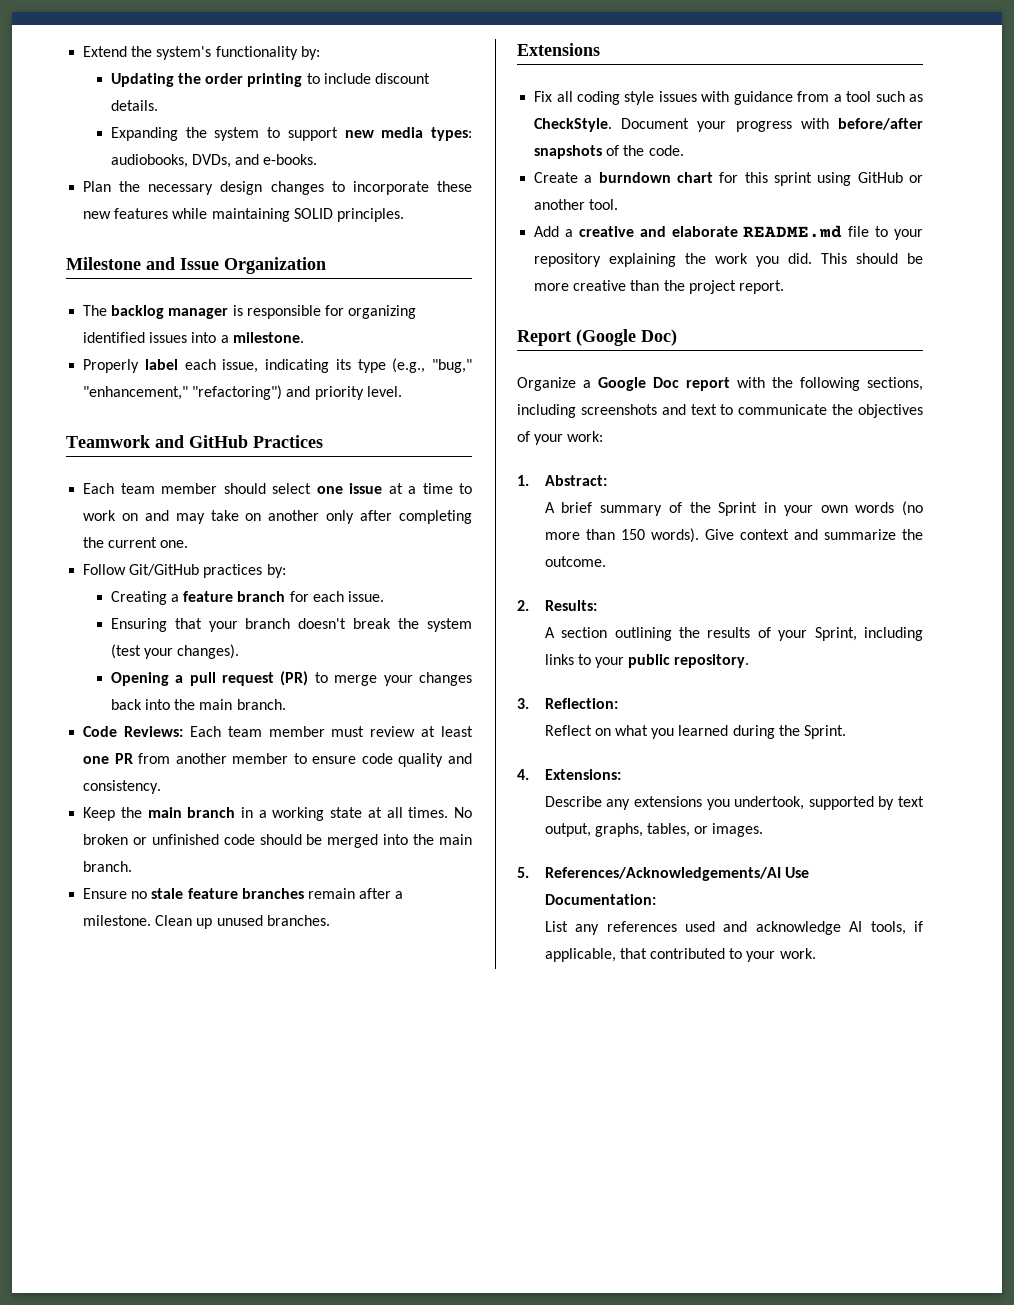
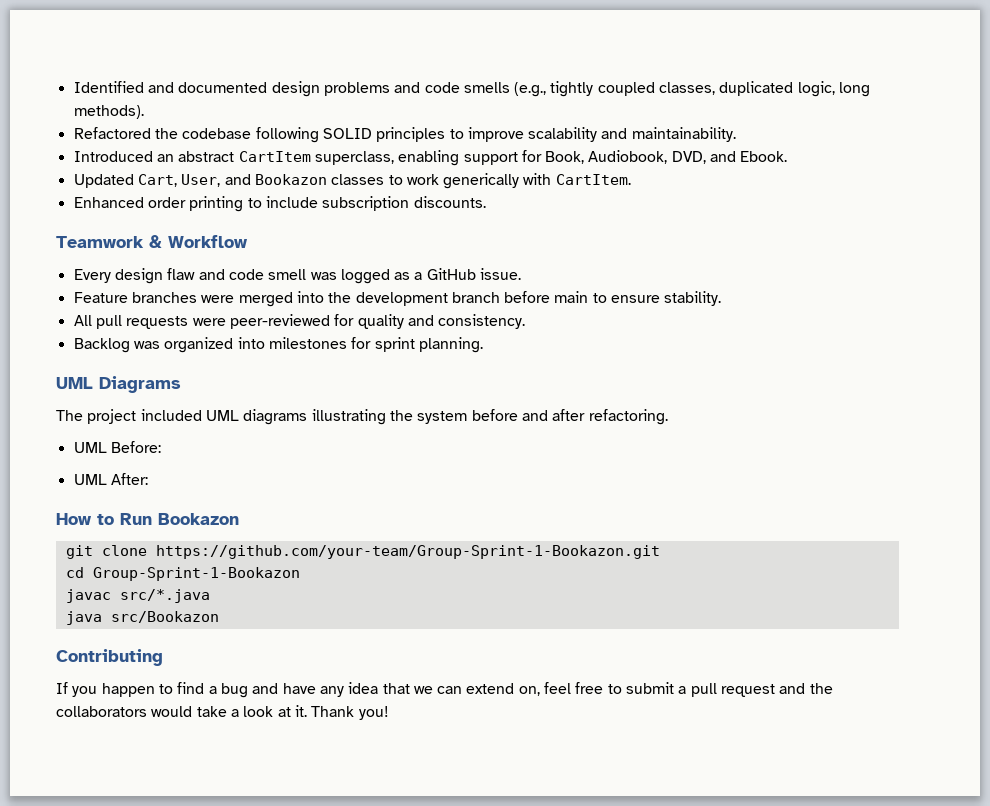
[83,46,320,60] [110,73,430,87] [110,100,158,111] [110,127,472,141] [110,154,318,168] [83,181,472,195] [83,208,404,222] [66,257,326,274] [83,305,417,319] [83,332,304,343] [83,358,472,373] [83,385,402,400] [66,435,323,448] [83,483,472,494] [83,510,472,524] [83,537,189,548] [83,564,286,578] [110,591,384,605] [110,618,472,632] [110,644,240,659] [110,671,472,686] [110,699,286,710] [83,726,473,737] [83,753,473,767] [83,780,162,794] [83,807,473,821] [83,834,472,848] [83,861,133,872] [83,888,404,899] [83,915,330,929] [517,43,600,56] [534,91,923,105] [534,118,923,132] [534,145,684,159] [534,172,923,186] [534,199,619,210] [534,225,923,240] [534,253,923,267] [534,280,784,294] [517,329,677,346] [517,377,923,391] [517,404,923,418] [517,431,604,445] [517,475,607,486] [544,501,923,516] [544,528,923,543] [544,556,606,567] [517,600,597,611] [544,627,923,641] [544,654,750,668] [517,698,618,709] [544,725,847,739] [517,769,621,780] [544,796,924,810] [544,823,764,837] [517,867,809,881] [544,894,656,905] [544,921,923,935] [544,948,816,962] Extend the system's functionality by: // Updating the order printing to include discount details. // Expanding the system to support new media types: audiobooks, DVDs, and e-books. // Plan the necessary design changes to incorporate these new features while maintaining SOLID principles. // Milestone and Issue Organization // The backlog manager is responsible for organizing identified issues into a milestone. // Properly label each issue, indicating its type (e.g., "bug," "enhancement," "refactoring") and priority level. // Teamwork and GitHub Practices // Each team member should select one issue at a time to work on and may take on another only after completing the current one. // Follow Git/GitHub practices by: // Creating a feature branch for each issue. // Ensuring that your branch doesn't break the system (test your changes). // Opening a pull request (PR) to merge your changes back into the main branch. // Code Reviews: Each team member must review at least one PR from another member to ensure code quality and consistency. // Keep the main branch in a working state at all times. No broken or unfinished code should be merged into the main branch. // Ensure no stale feature branches remain after a milestone. Clean up unused branches. // Extensions // Fix all coding style issues with guidance from a tool such as CheckStyle. Document your progress with before/after snapshots of the code. // Create a burndown chart for this sprint using GitHub or another tool. // Add a creative and elaborate README.md file to your repository explaining the work you did. This should be more creative than the project report. // Report (Google Doc) // Organize a Google Doc report with the following sections, including screenshots and text to communicate the objectives of your work: // 1. Abstract: // A brief summary of the Sprint in your own words (no more than 150 words). Give context and summarize the outcome. // 2. Results: // A section outlining the results of your Sprint, including links to your public repository. // 3. Reflection: // Reflect on what you learned during the Sprint. // 4. Extensions: // Describe any extensions you undertook, supported by text output, graphs, tables, or images. // 5. References/Acknowledgements/AI Use Documentation: // List any references used and acknowledge AI tools, if applicable, that contributed to your work. -> [73,81,871,97] [73,105,144,119] [73,127,736,143] [73,150,788,166] [73,173,631,189] [73,196,486,212] [56,235,248,248] [73,268,522,284] [73,291,722,307] [73,314,526,329] [73,337,483,353] [56,376,181,393] [56,409,668,425] [73,441,161,453] [73,473,148,485] [56,513,239,525] [65,545,660,559] [65,567,300,581] [65,589,210,603] [65,611,219,625] [56,649,163,666] [56,682,833,698] [56,705,389,720] Identified and documented design problems and code smells (e.g., tightly coupled classes, duplicated logic, long methods). // Refactored the codebase following SOLID principles to improve scalability and maintainability. // Introduced an abstract CartItem superclass, enabling support for Book, Audiobook, DVD, and Ebook. // Updated Cart, User, and Bookazon classes to work generically with CartItem. // Enhanced order printing to include subscription discounts. // Teamwork & Workflow // Every design flaw and code smell was logged as a GitHub issue. // Feature branches were merged into the development branch before main to ensure stability. // All pull requests were peer-reviewed for quality and consistency. // Backlog was organized into milestones for sprint planning. // UML Diagrams // The project included UML diagrams illustrating the system before and after refactoring. // UML Before: // UML After: // How to Run Bookazon // git clone https://github.com/your-team/Group-Sprint-1-Bookazon.git // cd Group-Sprint-1-Bookazon // javac src/*.java // java src/Bookazon // Contributing // If you happen to find a bug and have any idea that we can extend on, feel free to submit a pull request and the collaborators would take a look at it. Thank you!

